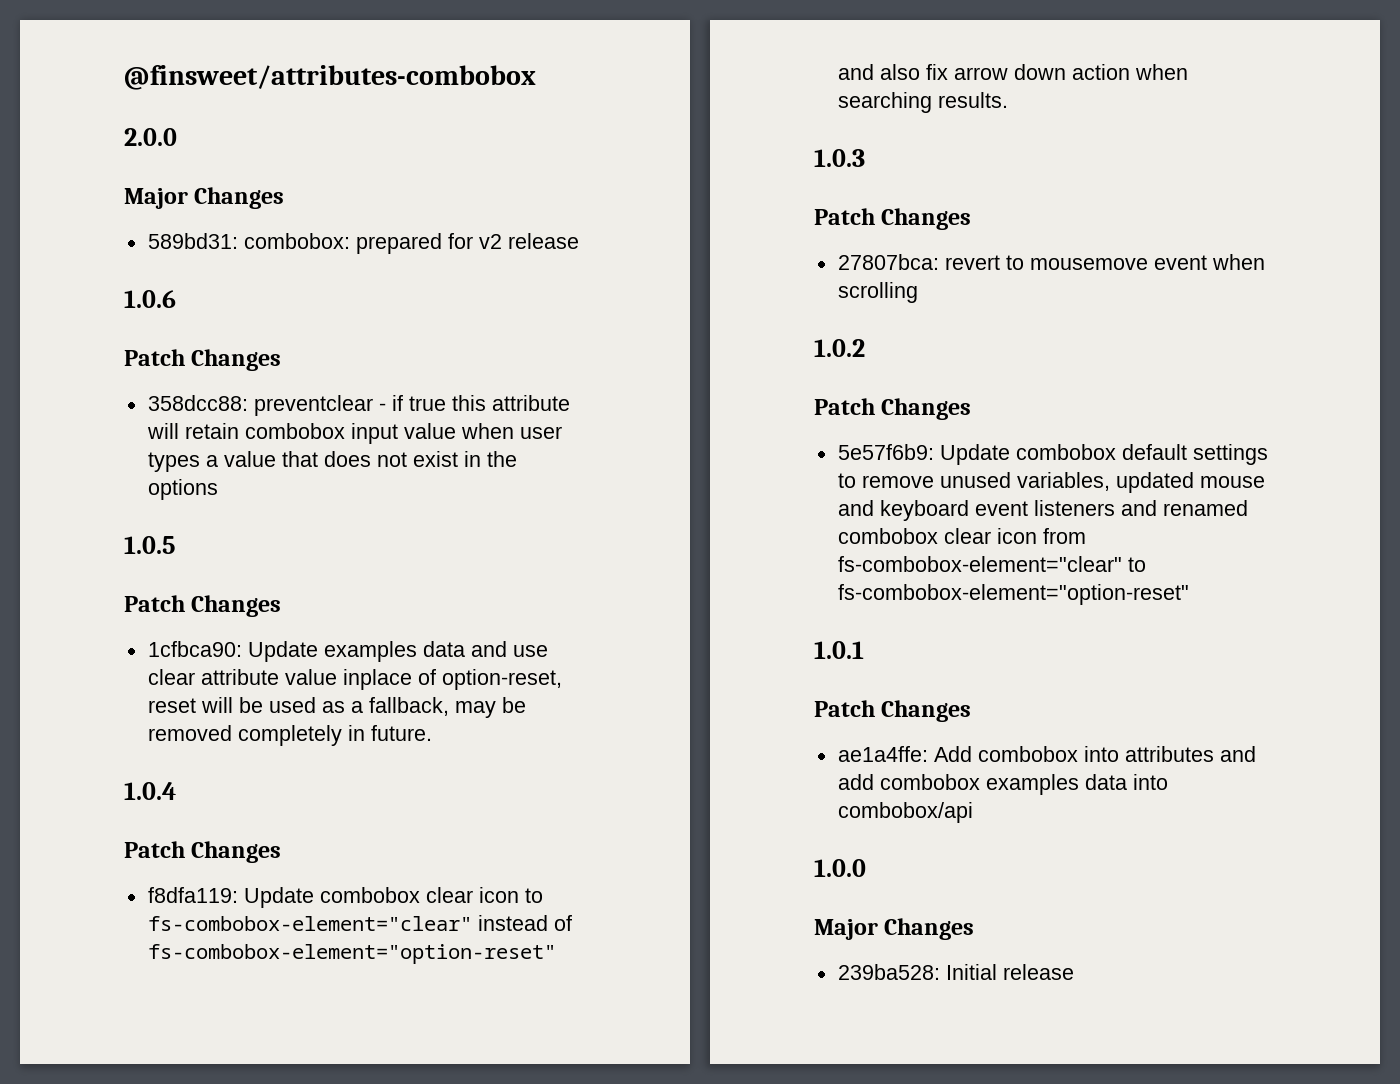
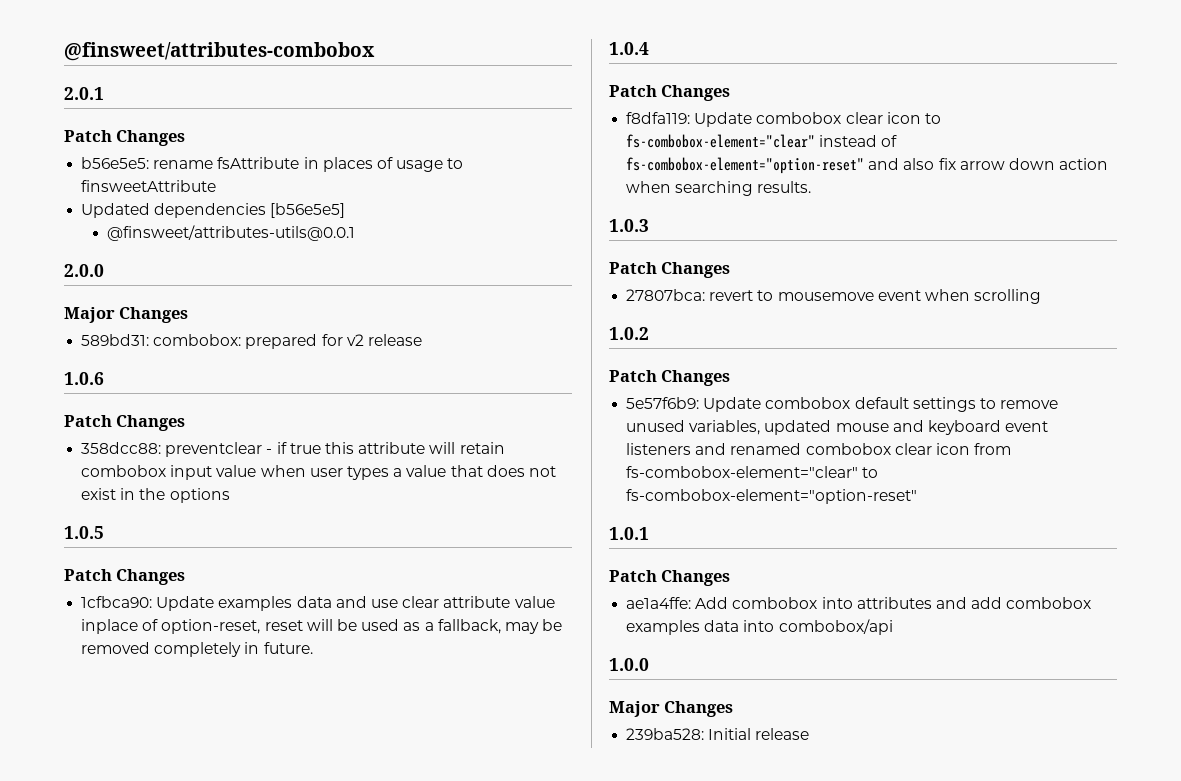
(536, 77) none -> [64,87,104,100] [64,130,186,146] [81,157,464,172] [81,180,217,192] [81,203,346,218] [106,225,355,241] // 2.0.1 // Patch Changes // b56e5e5: rename fsAttribute in places of usage to finsweetAttribute // Updated dependencies [b56e5e5] // @finsweet/attributes-utils@0.0.1

